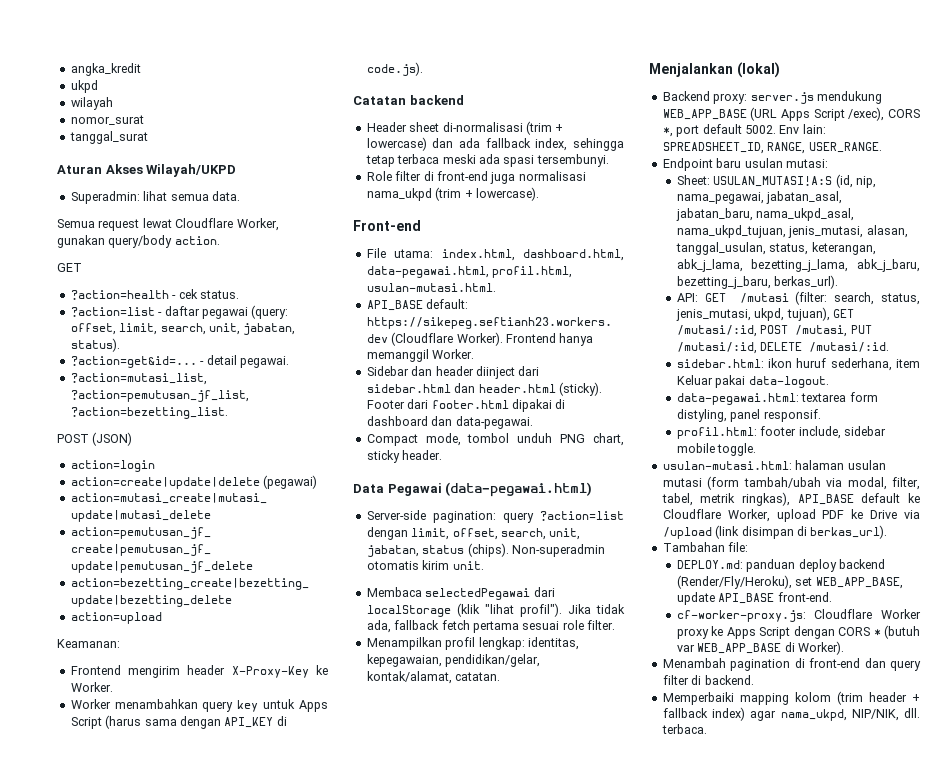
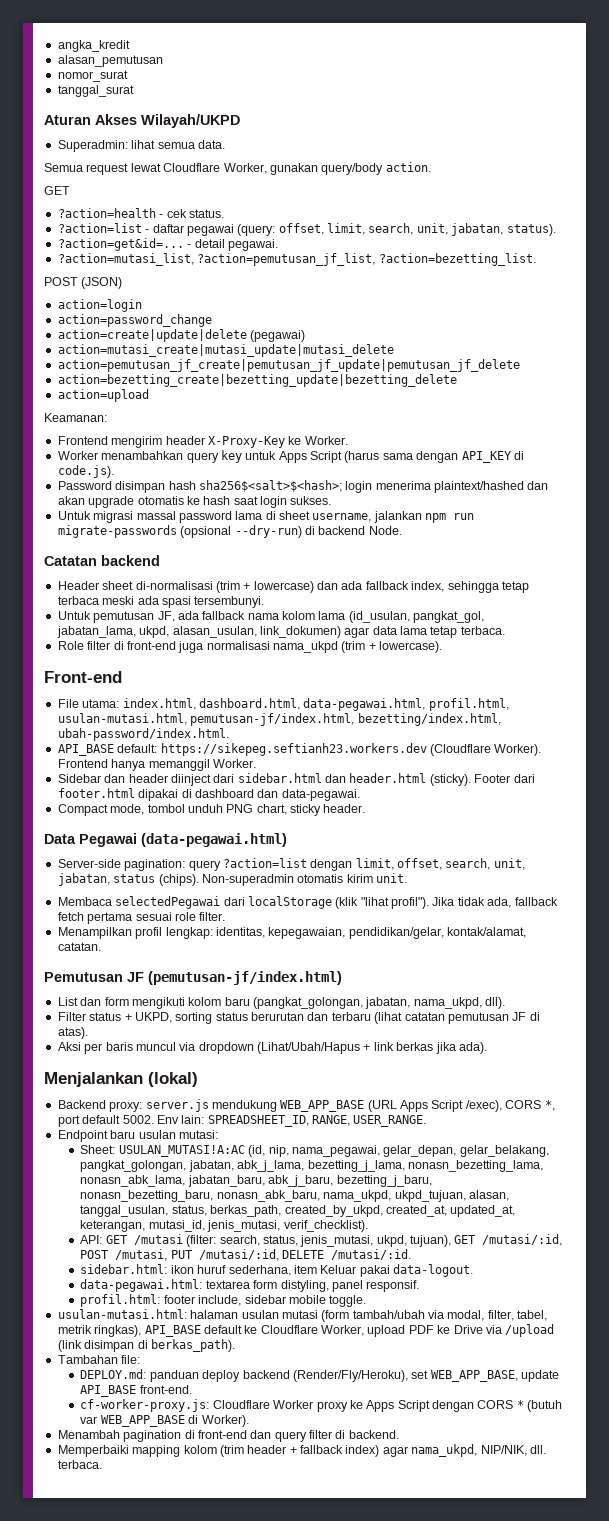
[70,80,98,93] [70,97,113,110] ukpd // wilayah -> [57,55,163,67] alasan_pemutusan
(155, 466) none -> [57,314,212,327] // action=password_change
(423, 69) none -> [57,480,549,493] [57,496,332,508] [57,511,475,523] [57,525,402,538] // Password disimpan hash sha256$<salt>$<hash>; login menerima plaintext/hashed dan akan upgrade otomatis ke hash saat login sukses. // Untuk migrasi massal password lama di sheet username, jalankan npm run migrate-passwords (opsional --dry-run) di backend Node.
(609, 160) none -> [57,611,485,623] [56,626,505,638] // Untuk pemutusan JF, ada fallback nama kolom lama (id_usulan, pangkat_gol, jabatan_lama, ukpd, alasan_usulan, link_dokumen) agar data lama tetap terbaca.
[366,283,496,292] usulan-mutasi.html. -> [57,713,501,726] [57,728,229,741] usulan-mutasi.html, pemutusan-jf/index.html, bezetting/index.html, ubah-password/index.html.
(501, 676) none -> [44,971,342,985] [57,997,506,1009] [57,1012,540,1024] [57,1027,88,1039] [57,1042,487,1054] // Pemutusan JF (pemutusan-jf/index.html) // List dan form mengikuti kolom baru (pangkat_golongan, jabatan, nama_ukpd, dll). // Filter status + UKPD, sorting status berurutan dan terbaru (lihat catatan pemutusan JF di atas). // Aksi per baris muncul via dropdown (Lihat/Ubah/Hapus + link berkas jika ada).
[713,176,833,187] USULAN_MUTASI!A:S -> [118,1145,245,1157] USULAN_MUTASI!A:AC
[766,191,843,204] [675,208,855,221] [676,225,908,238] [675,242,876,255] [676,259,920,272] [676,275,839,289] jabatan_asal, jabatan_baru, nama_ukpd_asal, nama_ukpd_tujuan, jenis_mutasi, alasan, tanggal_usulan, status, keterangan, abk_j_lama, bezetting_j_lama, abk_j_baru, bezetting_j_baru, berkas_url). -> [383,1145,549,1157] [80,1160,543,1172] [80,1175,432,1187] [80,1190,509,1202] [80,1205,516,1217] [80,1220,368,1232] gelar_depan, gelar_belakang, pangkat_golongan, jabatan, abk_j_lama, bezetting_j_lama, nonasn_bezetting_lama, nonasn_abk_lama, jabatan_baru, abk_j_baru, bezetting_j_baru, nonasn_bezetting_baru, nonasn_abk_baru, nama_ukpd, ukpd_tujuan, alasan, tanggal_usulan, status, berkas_path, created_by_ukpd, created_at, updated_at, keterangan, mutasi_id, jenis_mutasi, verif_checklist).
[810,525,888,539] berkas_url). -> [150,1339,235,1352] berkas_path).

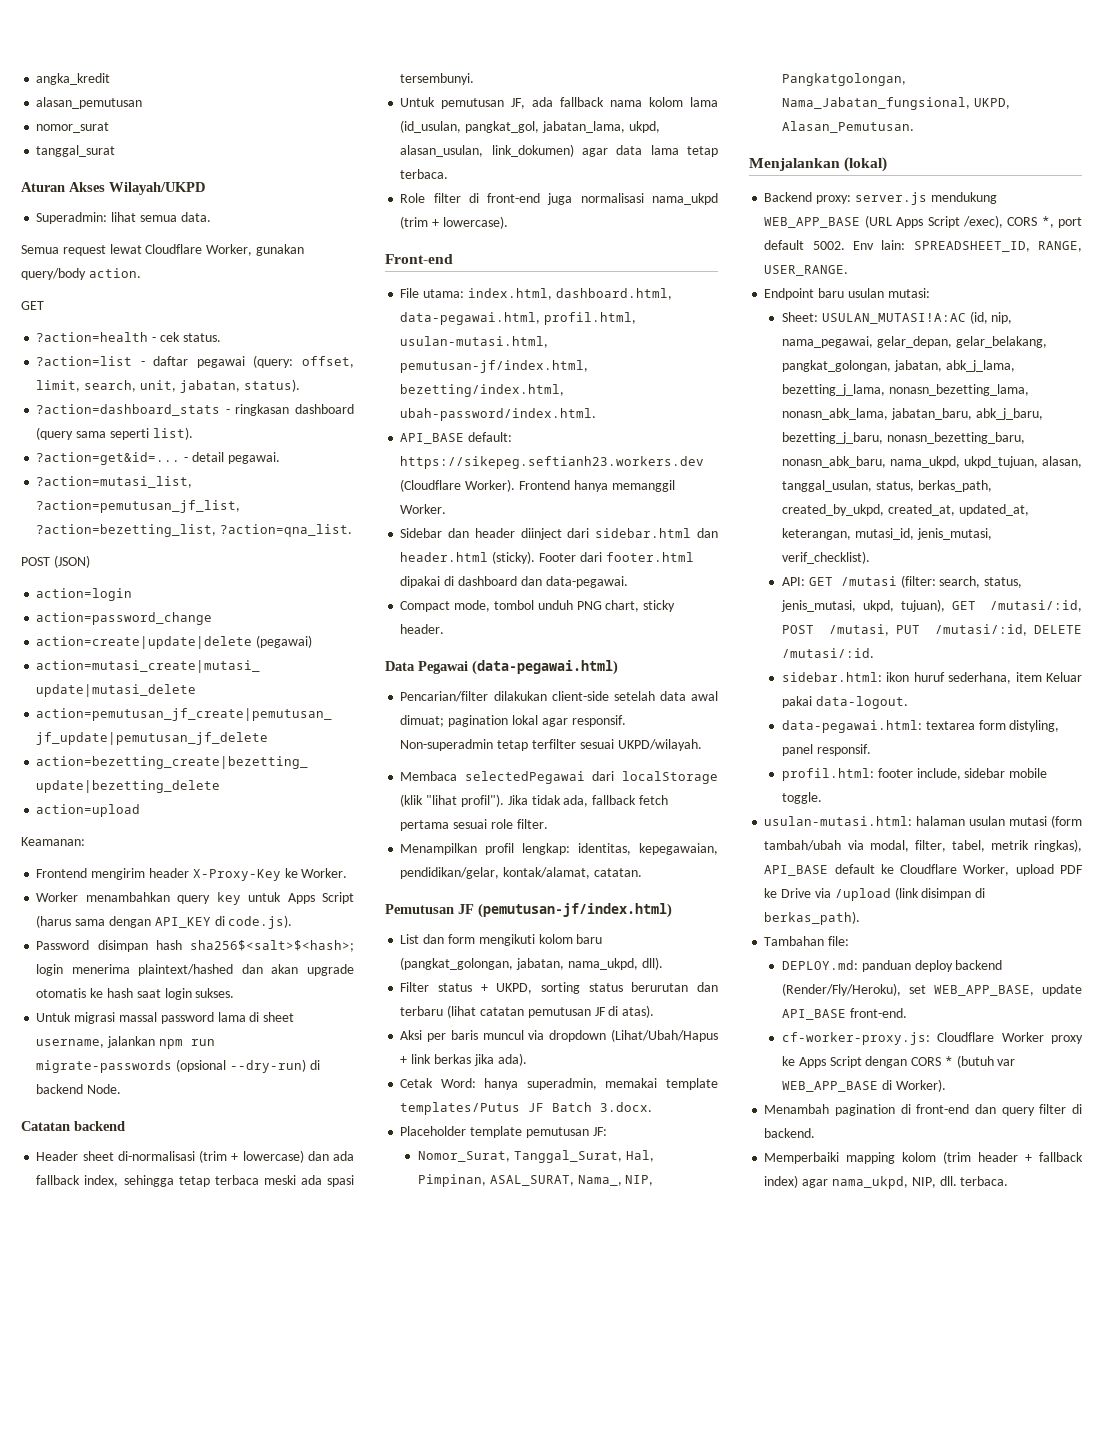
(556, 230) none -> [36,404,355,416] [36,427,193,440] // ?action=dashboard_stats - ringkasan dashboard (query sama seperti list).
[378,253,536,266] ?action=bezetting_list. -> [36,524,353,537] ?action=bezetting_list, ?action=qna_list.
[57,858,525,871] [57,873,407,886] Server-side pagination: query ?action=list dengan limit, offset, search, unit, jabatan, status (chips). Non-superadmin otomatis kirim unit. -> [400,691,718,702] [400,715,626,727] [400,739,702,751] Pencarian/filter dilakukan client-side setelah data awal dimuat; pagination lokal agar responsif. Non-superadmin tetap terfilter sesuai UKPD/wilayah.
(487, 1048) none -> [400,1078,718,1090] [400,1102,653,1115] [400,1126,607,1138] [417,1150,654,1163] [417,1174,654,1187] [781,73,906,86] [781,97,1010,110] [781,121,914,133] // Cetak Word: hanya superadmin, memakai template templates/Putus JF Batch 3.docx. // Placeholder template pemutusan JF: // Nomor_Surat, Tanggal_Surat, Hal, Pimpinan, ASAL_SURAT, Nama_, NIP, Pangkatgolongan, Nama_Jabatan_fungsional, UKPD, Alasan_Pemutusan.
[480,1445,527,1456] NIP/NIK, -> [911,1177,936,1188] NIP,

